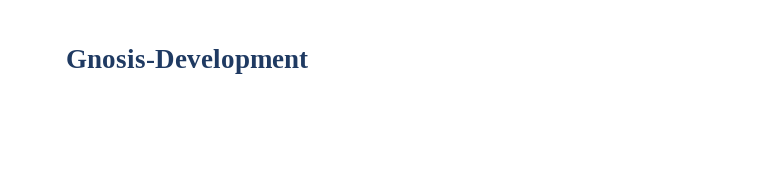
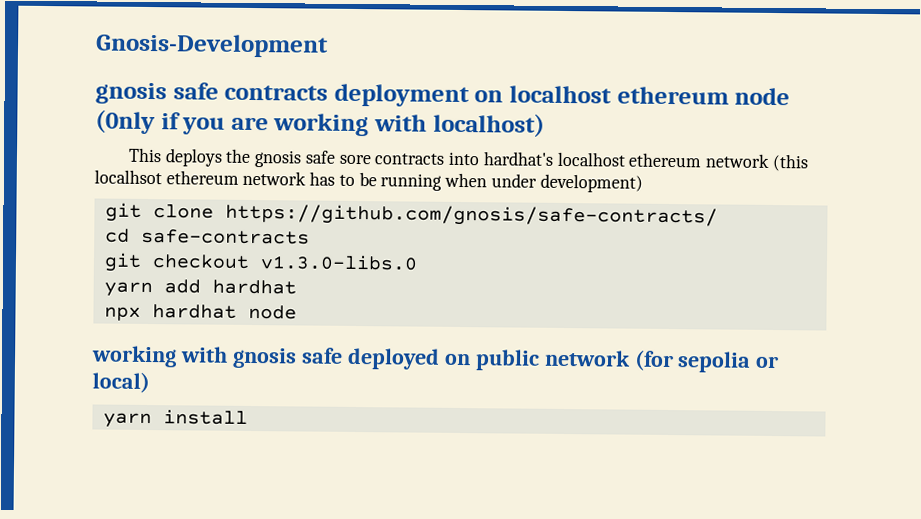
(308, 61) none -> [95,82,791,108] [95,109,545,138] [127,147,809,172] [94,169,643,193] [104,202,718,228] [104,228,310,245] [103,252,418,272] [103,279,297,298] [103,304,297,321] [91,345,780,373] [92,371,150,394] [102,409,248,429] // gnosis safe contracts deployment on localhost ethereum node (0nly if you are working with localhost) // This deploys the gnosis safe sore contracts into hardhat's localhost ethereum network (this localhsot ethereum network has to be running when under development) // git clone https://github.com/gnosis/safe-contracts/ // cd safe-contracts // git checkout v1.3.0-libs.0 // yarn add hardhat // npx hardhat node // working with gnosis safe deployed on public network (for sepolia or local) // yarn install

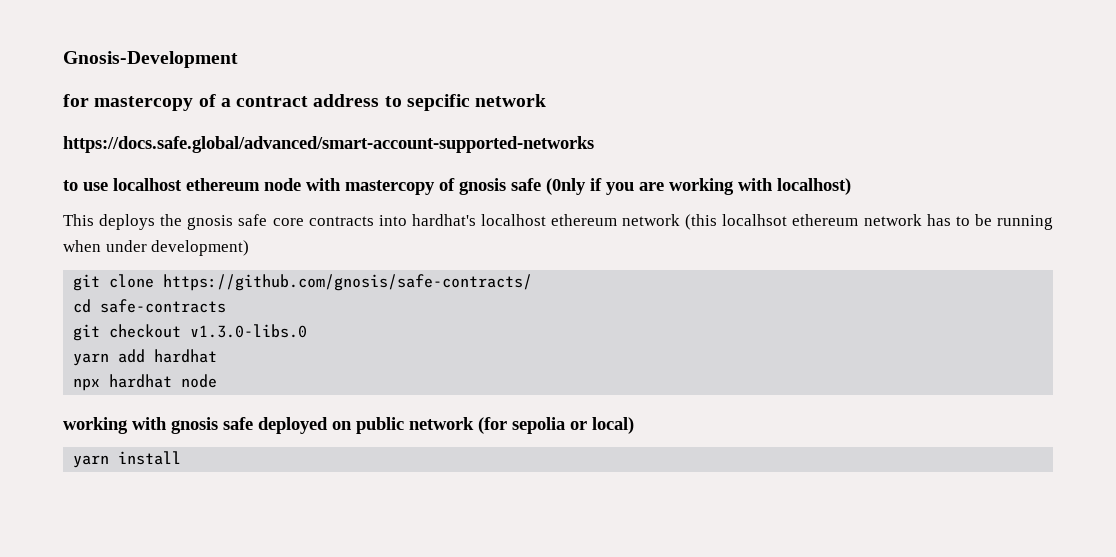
[95,82,791,108] gnosis safe contracts deployment on localhost ethereum node -> [63,94,547,111] [63,136,594,153] [63,178,541,195] for mastercopy of a contract address to sepcific network // https://docs.safe.global/advanced/smart-account-supported-networks // to use localhost ethereum node with mastercopy of gnosis safe
[338,154,371,165] sore -> [272,218,304,226] core

